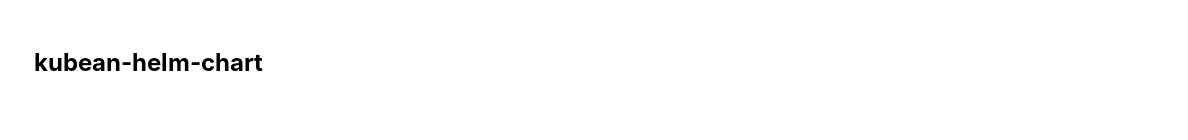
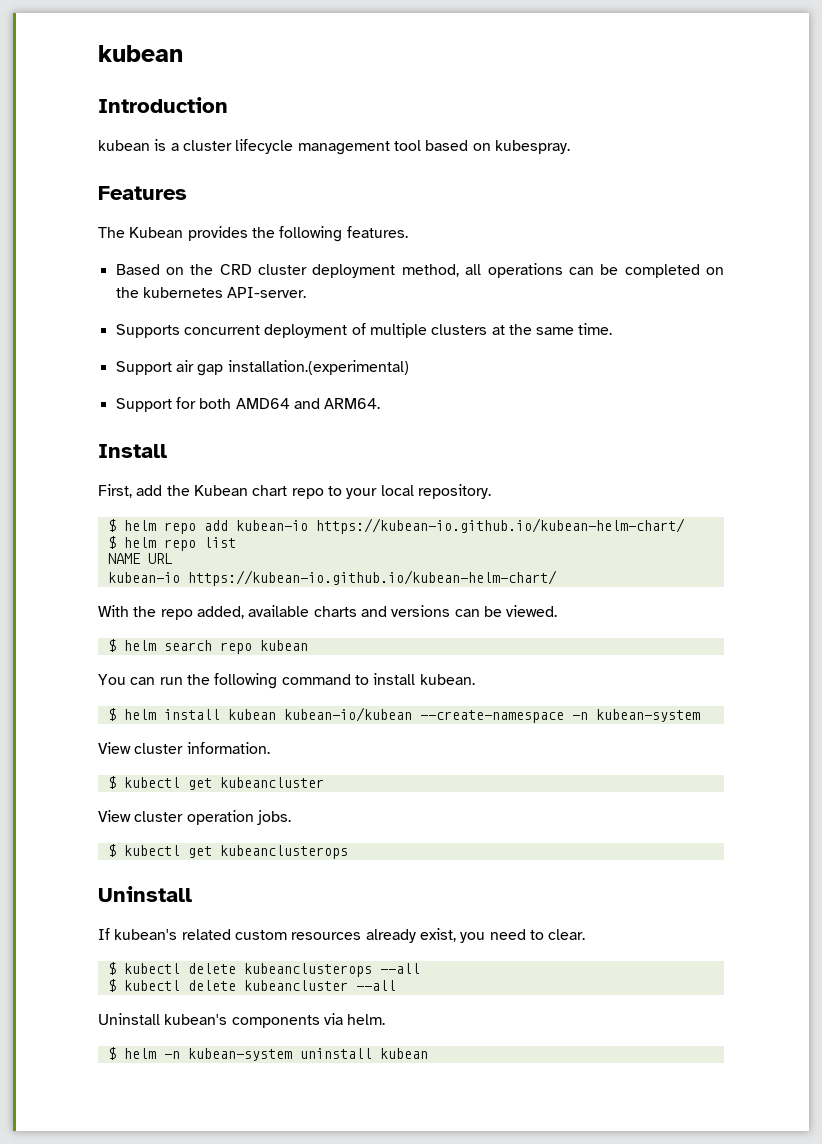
[34,53,263,71] kubean-helm-chart -> [98,45,183,62] [98,97,228,113] [98,139,570,155] [98,186,187,200] [98,226,408,242] [115,263,724,278] [115,287,307,298] [115,323,613,338] [115,360,409,376] [115,397,381,412] [98,444,167,458] [98,484,491,499] [107,518,685,534] [107,536,236,551] [107,553,172,564] [107,570,557,586] [98,605,558,620] [107,639,308,654] [98,673,475,689] [107,707,700,723] [98,742,270,754] [107,776,324,790] [98,810,291,825] [107,844,348,859] [98,886,192,902] [98,928,586,943] [107,962,420,977] [107,979,396,992] [98,1013,386,1028] [107,1047,428,1061] kubean // Introduction // kubean is a cluster lifecycle management tool based on kubespray. // Features // The Kubean provides the following features. // Based on the CRD cluster deployment method, all operations can be completed on the kubernetes API-server. // Supports concurrent deployment of multiple clusters at the same time. // Support air gap installation.(experimental) // Support for both AMD64 and ARM64. // Install // First, add the Kubean chart repo to your local repository. // $ helm repo add kubean-io https://kubean-io.github.io/kubean-helm-chart/ // $ helm repo list // NAME URL // kubean-io https://kubean-io.github.io/kubean-helm-chart/ // With the repo added, available charts and versions can be viewed. // $ helm search repo kubean // You can run the following command to install kubean. // $ helm install kubean kubean-io/kubean --create-namespace -n kubean-system // View cluster information. // $ kubectl get kubeancluster // View cluster operation jobs. // $ kubectl get kubeanclusterops // Uninstall // If kubean's related custom resources already exist, you need to clear. // $ kubectl delete kubeanclusterops --all // $ kubectl delete kubeancluster --all // Uninstall kubean's components via helm. // $ helm -n kubean-system uninstall kubean

